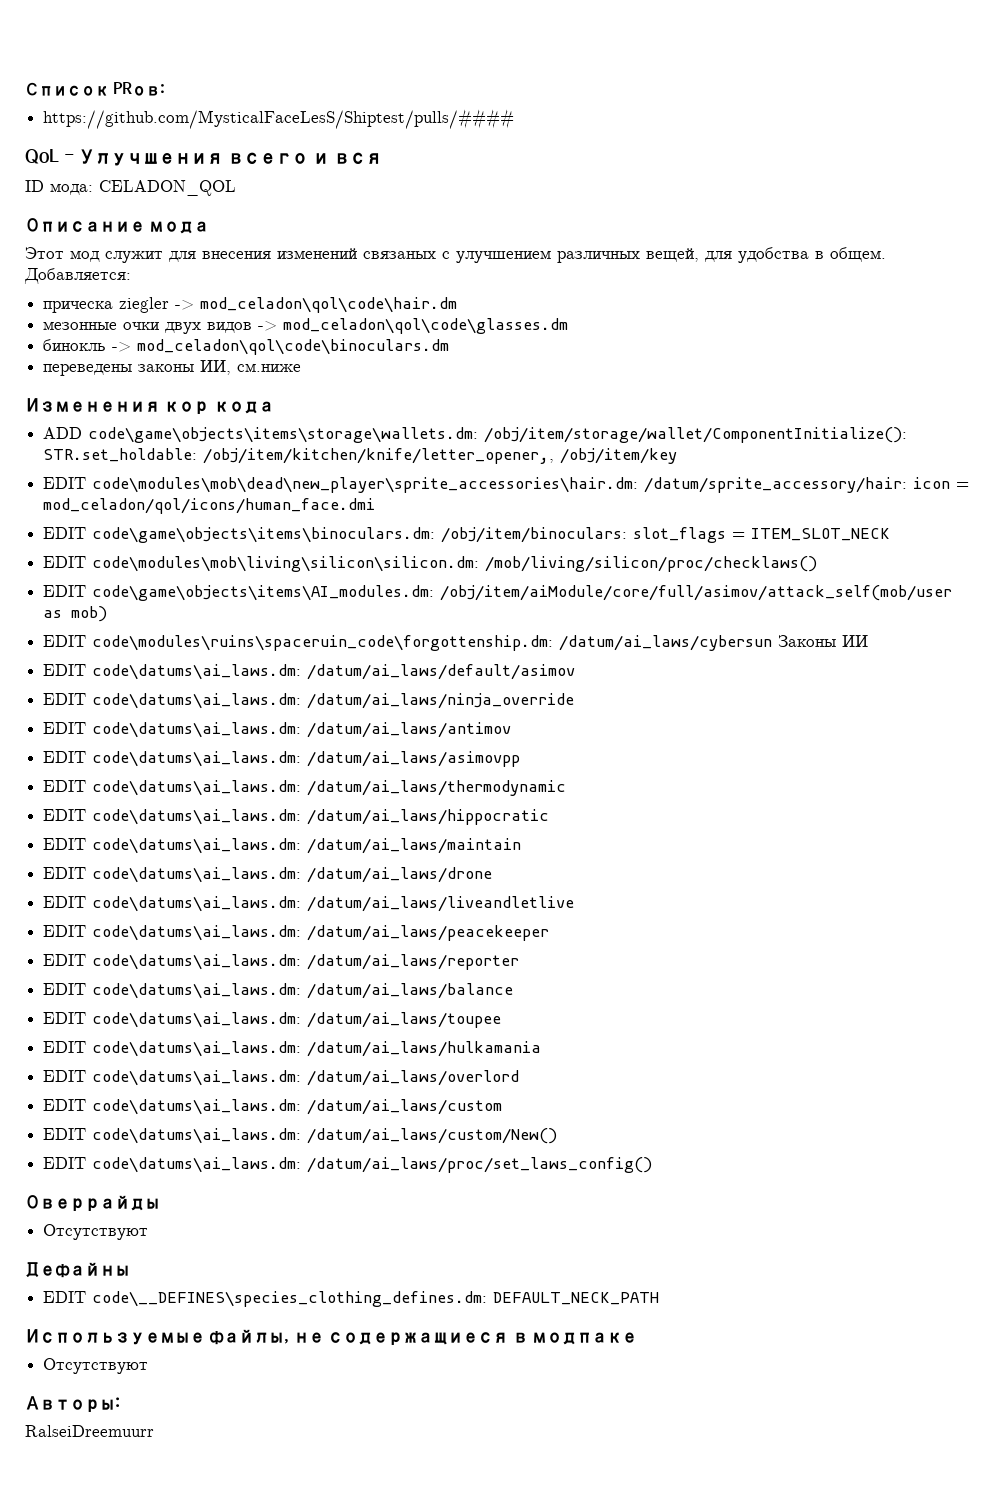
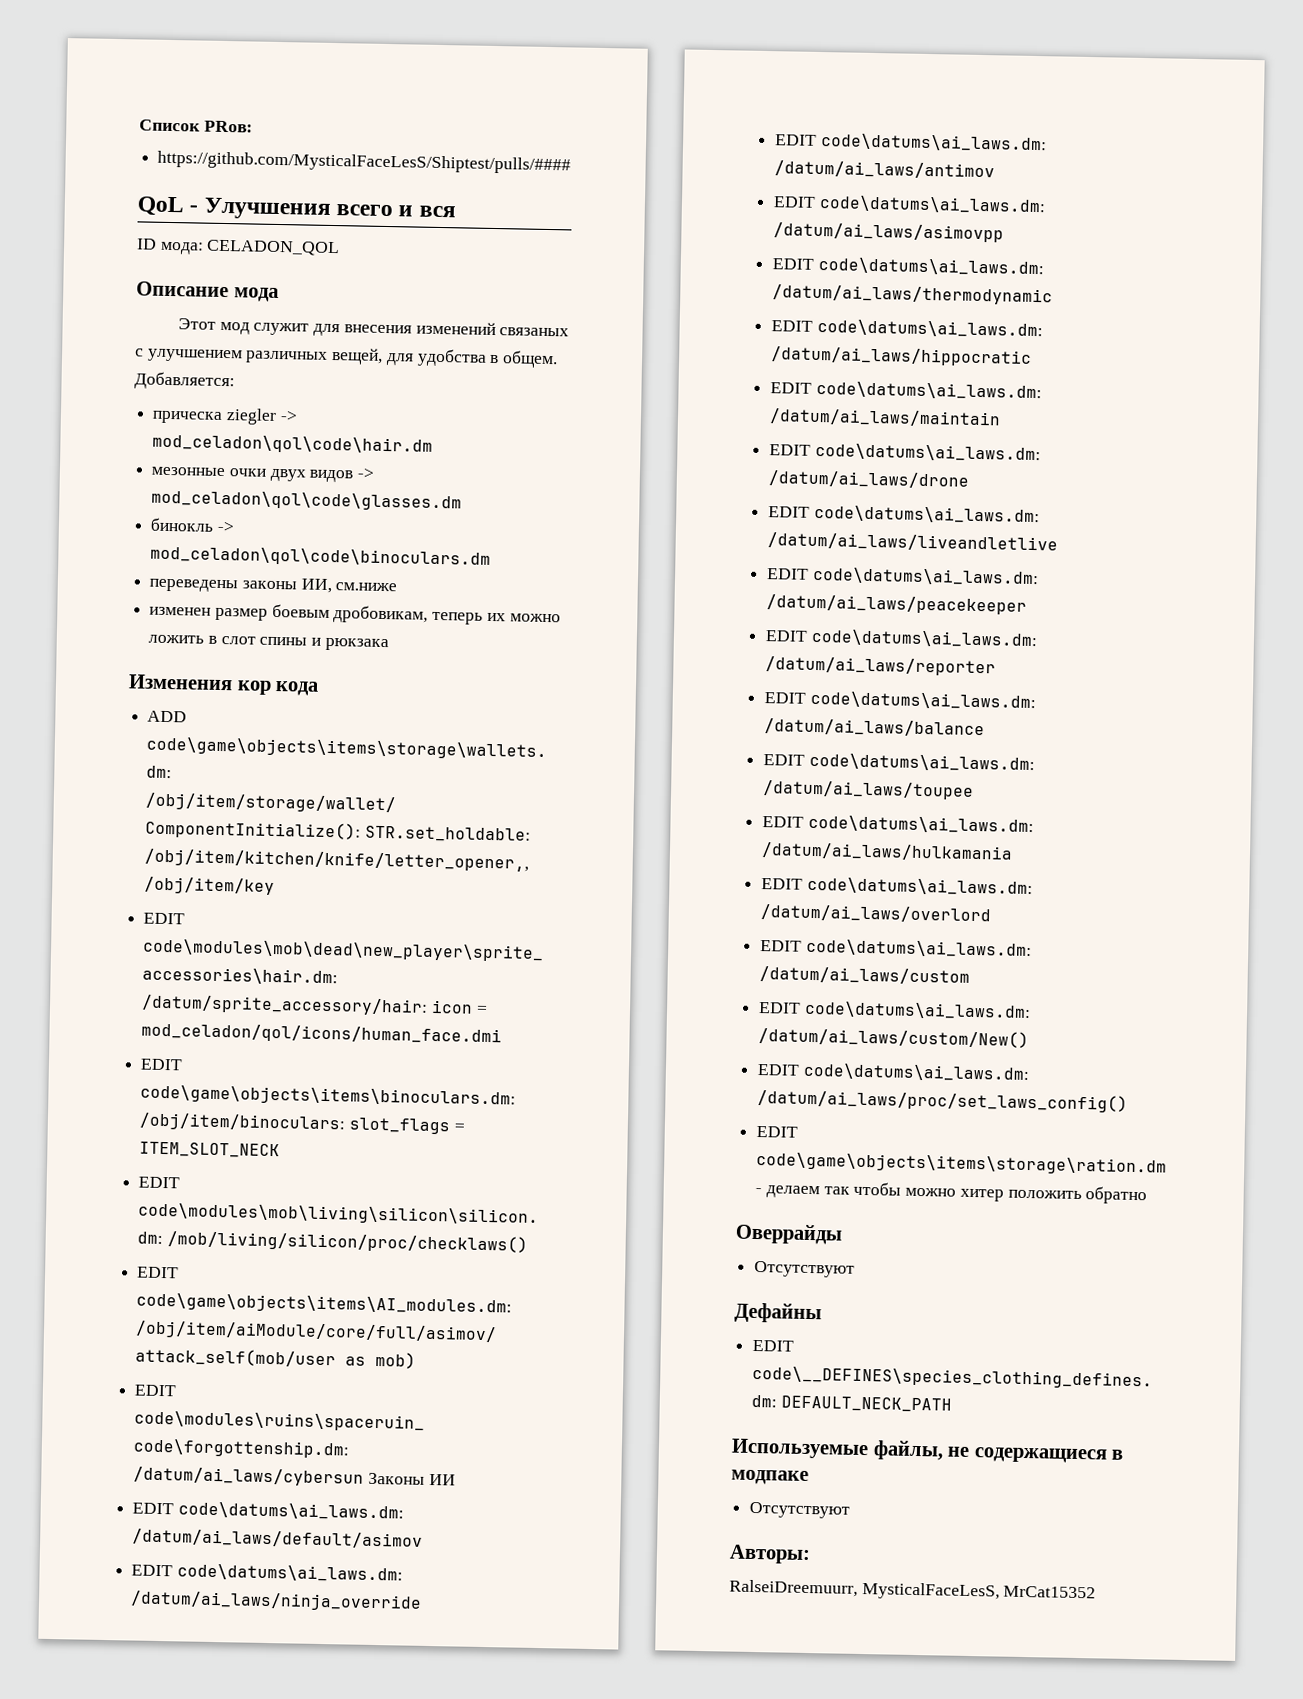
(302, 367) none -> [149,603,561,625] [148,634,389,652] // изменен размер боевым дробовикам, теперь их можно ложить в слот спины и рюкзака
(653, 1165) none -> [756,1125,799,1138] [756,1151,1168,1176] [755,1181,1148,1205] // EDIT code\game\objects\items\storage\ration.dm - делаем так чтобы можно хитер положить обратно
[25,1425,154,1437] RalseiDreemuurr -> [729,1579,1097,1601] RalseiDreemuurr, MysticalFaceLesS, MrCat15352

